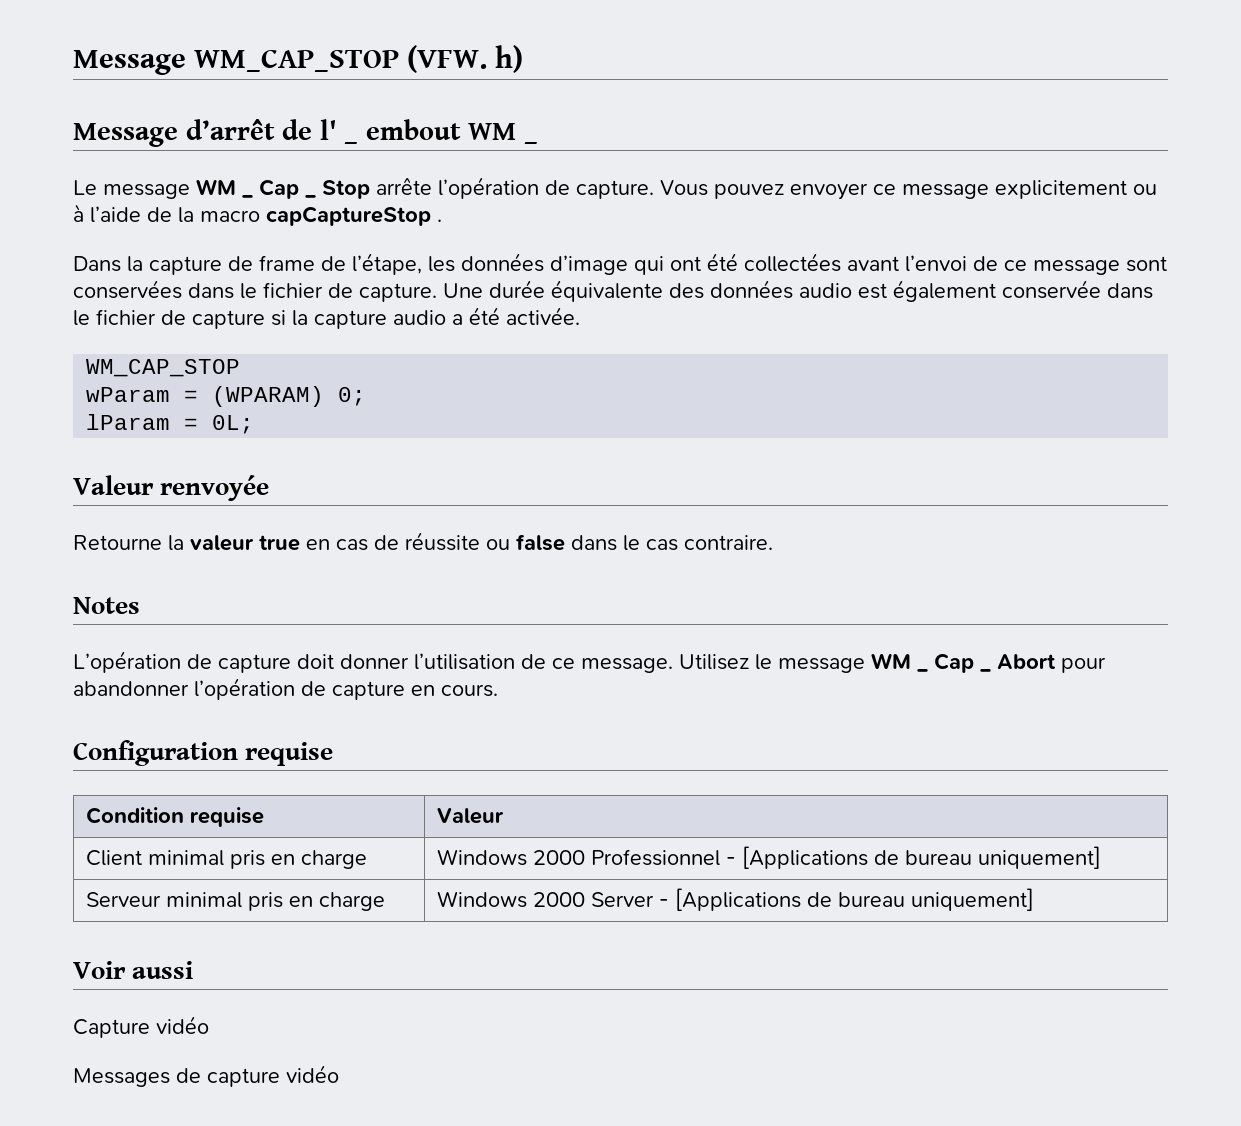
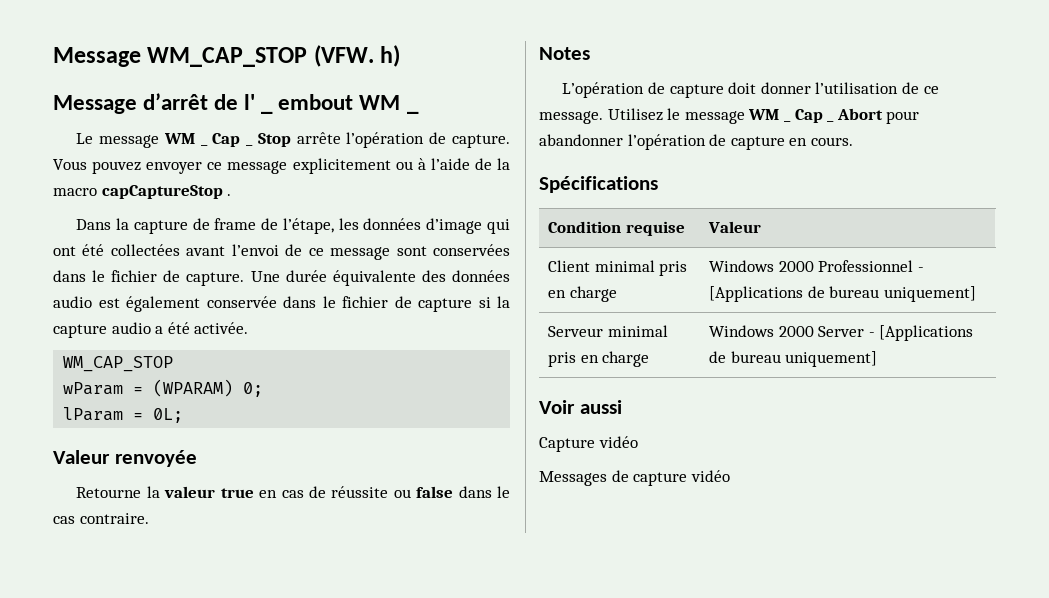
[73,740,334,766] Configuration requise -> [539,176,658,193] Spécifications

